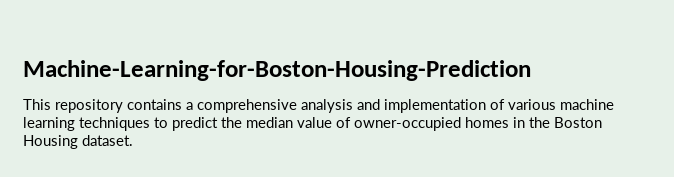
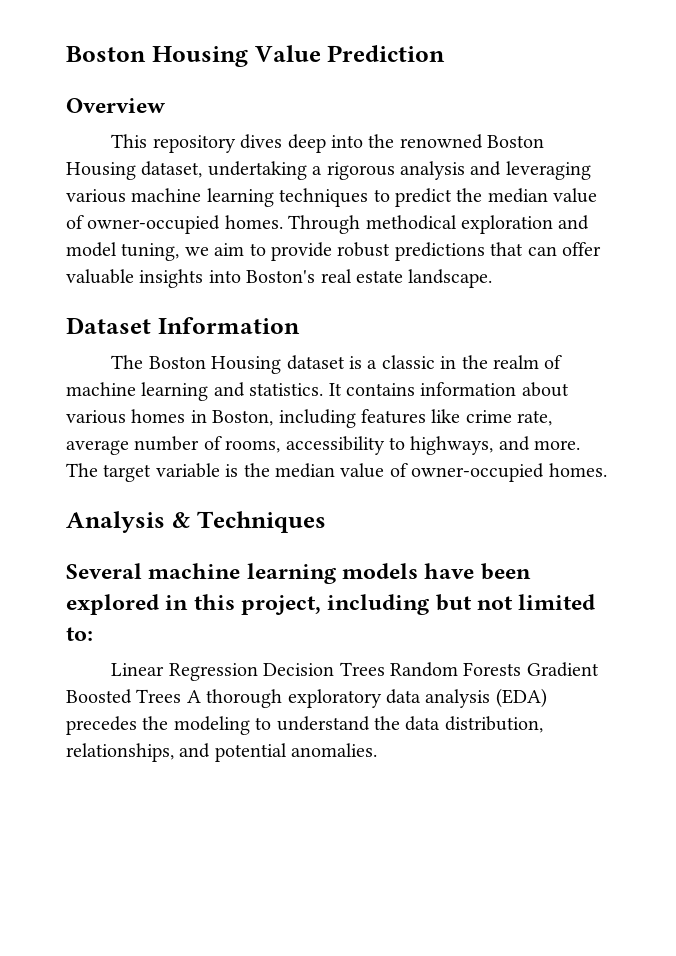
[23,60,531,81] [23,99,505,113] Machine-Learning-for-Boston-Housing-Prediction // This repository contains a comprehensive analysis and implementation of -> [66,45,446,67] [66,98,166,113] [111,134,545,153] [66,161,591,180] Boston Housing Value Prediction // Overview // This repository dives deep into the renowned Boston Housing dataset, undertaking a rigorous analysis and leveraging
[465,117,602,128] [23,135,133,149] homes in the Boston Housing dataset. -> [224,215,590,234] [66,242,601,261] [66,269,493,288] [66,317,300,334] [111,355,563,374] [66,382,569,401] [66,409,553,428] [66,436,581,455] [66,463,607,482] [66,511,326,533] [66,563,531,584] [66,594,596,615] [66,627,93,641] [111,662,599,681] [66,688,547,708] [66,716,543,735] [66,743,378,762] homes. Through methodical exploration and model tuning, we aim to provide robust predictions that can offer valuable insights into Boston's real estate landscape. // Dataset Information // The Boston Housing dataset is a classic in the realm of machine learning and statistics. It contains information about various homes in Boston, including features like crime rate, average number of rooms, accessibility to highways, and more. The target variable is the median value of owner-occupied homes. // Analysis & Techniques // Several machine learning models have been explored in this project, including but not limited to: // Linear Regression Decision Trees Random Forests Gradient Boosted Trees A thorough exploratory data analysis (EDA) precedes the modeling to understand the data distribution, relationships, and potential anomalies.

